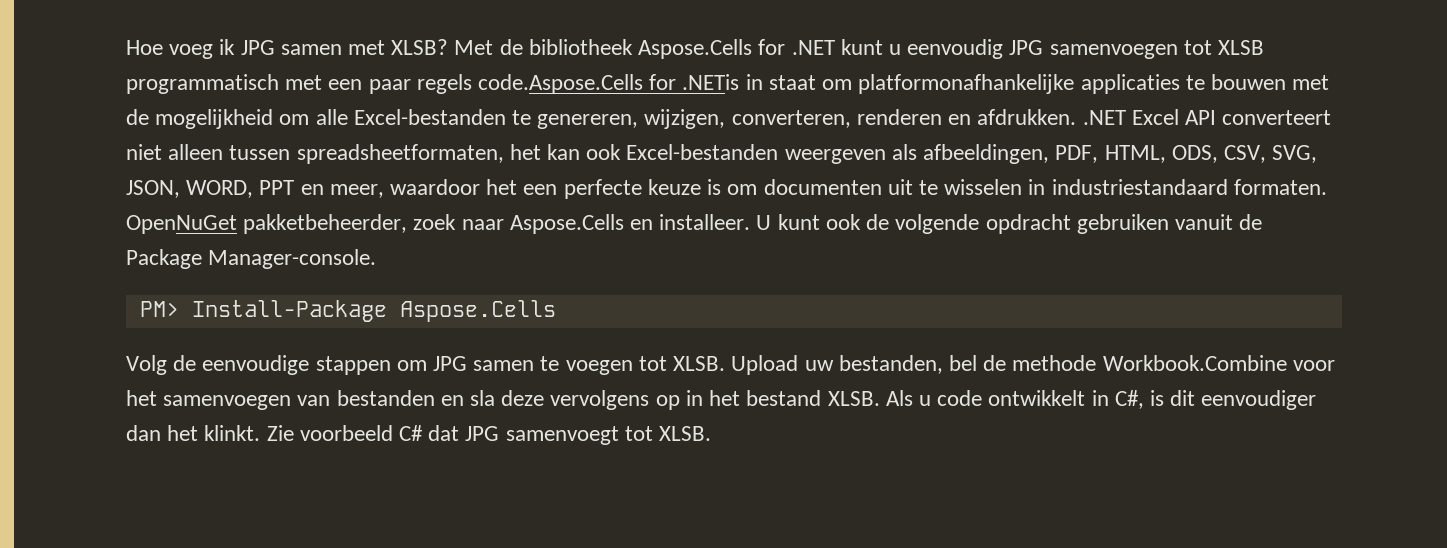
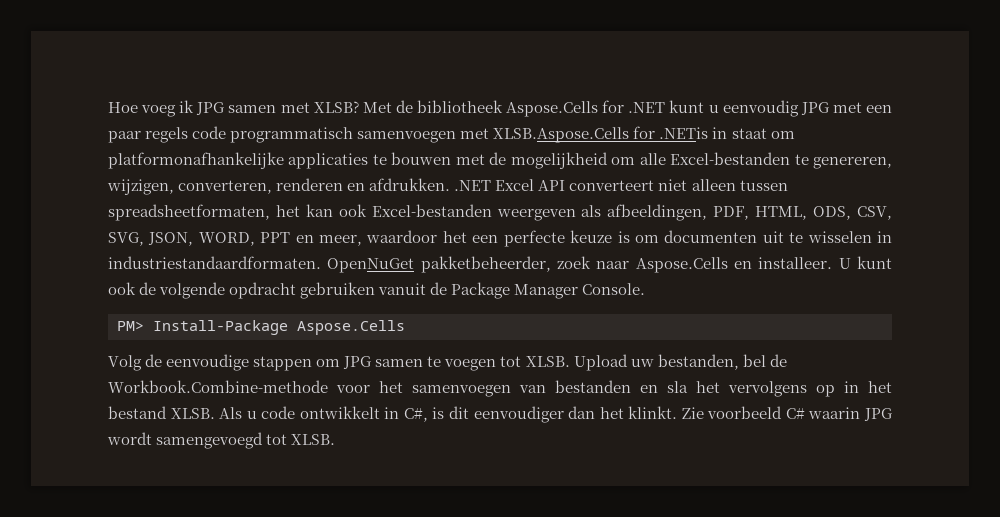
[1049,40,1264,59] [126,74,644,94] samenvoegen tot XLSB programmatisch met een paar regels code.Aspose.Cells -> [832,102,892,113] [108,126,630,143] met een paar regels code programmatisch samenvoegen met XLSB.Aspose.Cells
[1051,179,1327,195] industriestandaard formaten. -> [108,256,321,269] industriestandaardformaten.
[208,249,377,269] Manager-console. -> [514,283,646,299] Manager Console.
[1012,355,1287,371] methode Workbook.Combine -> [108,380,328,393] Workbook.Combine-methode
[501,390,545,406] deze -> [696,381,720,393] het
[428,425,619,445] dat JPG samenvoegt -> [808,407,892,421] [107,432,264,449] waarin JPG wordt samengevoegd

